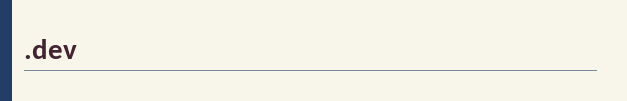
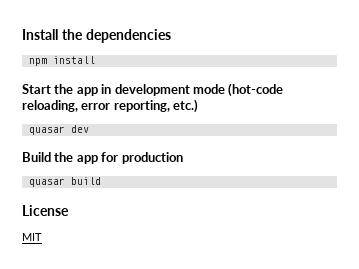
[24,39,77,59] .dev -> [22,29,171,43] [28,56,95,66] [22,83,284,97] [22,99,199,113] [28,125,89,135] [22,152,183,164] [28,177,101,187] [22,205,69,216] [22,233,42,241] Install the dependencies // npm install // Start the app in development mode (hot-code reloading, error reporting, etc.) // quasar dev // Build the app for production // quasar build // License // MIT

